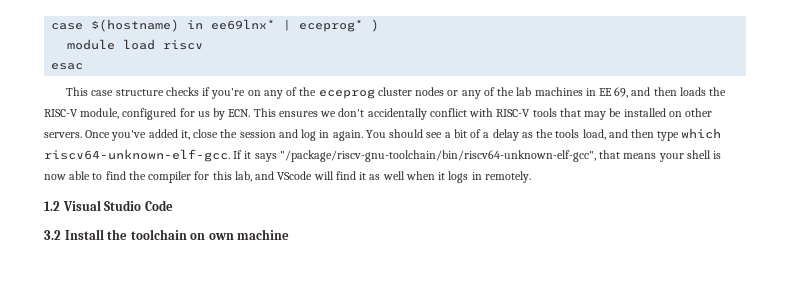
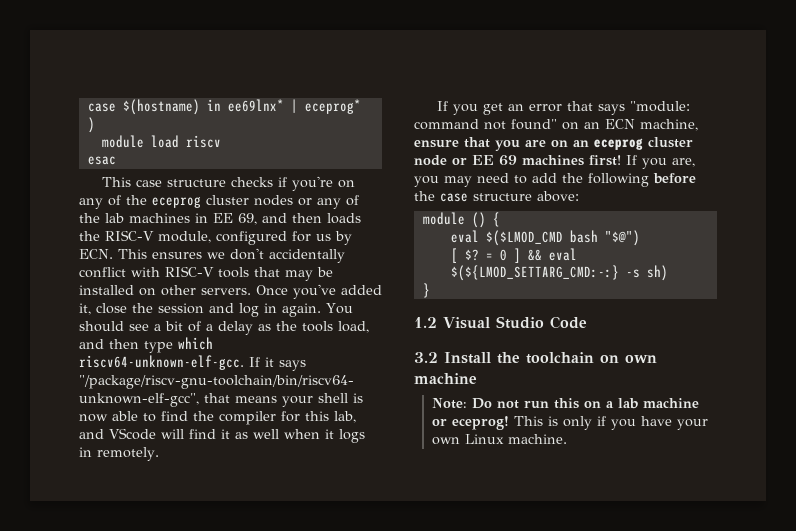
(531, 177) none -> [437,101,691,115] [414,119,698,131] [414,137,693,151] [414,155,695,169] [414,173,696,187] [414,191,579,202] [422,212,500,228] [450,230,640,246] [450,248,577,263] [450,265,668,281] [422,283,430,298] // If you get an error that says "module: command not found" on an ECN machine, ensure that you are on an eceprog cluster node or EE 69 machines first! If you are, you may need to add the following before the case structure above: // module () { // eval $($LMOD_CMD bash "$@") // [ $? = 0 ] && eval $(${LMOD_SETTARG_CMD:-:} -s sh) // }
(290, 234) none -> [432,398,700,409] [432,416,709,430] [432,434,568,445] // Note: Do not run this on a lab machine or eceprog! This is only if you have your own Linux machine.

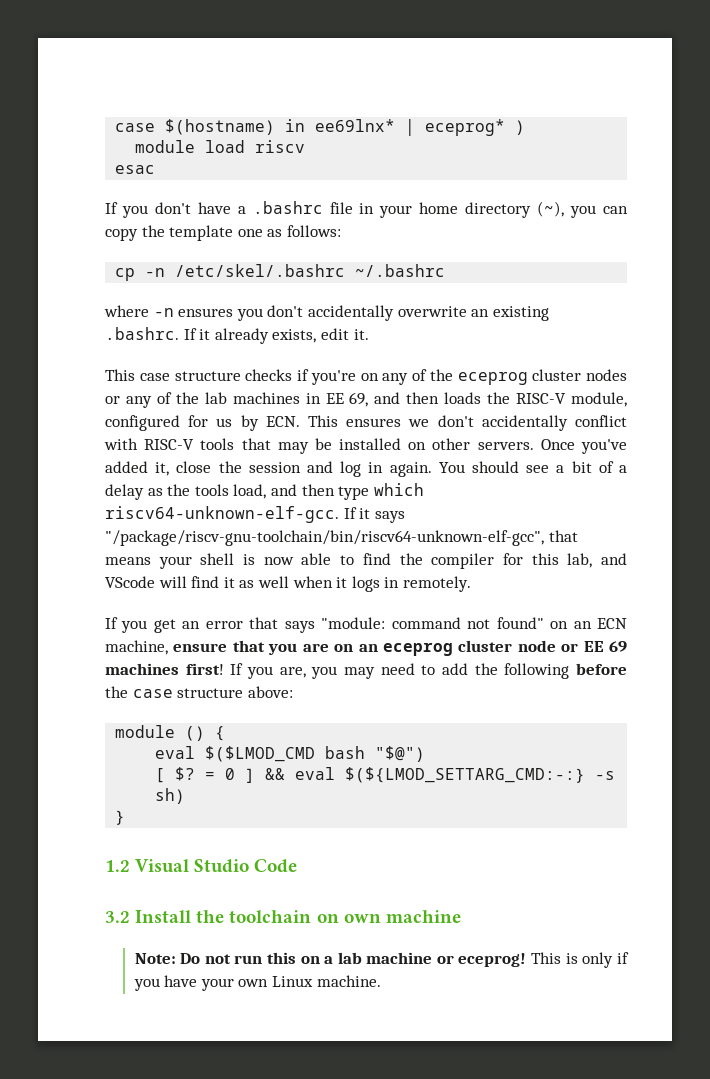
(116, 160) none -> [105,201,628,218] [105,225,341,241] [115,264,446,281] [104,305,549,321] [105,327,369,344] // If you don't have a .bashrc file in your home directory (~), you can copy the template one as follows: // cp -n /etc/skel/.bashrc ~/.bashrc // where -n ensures you don't accidentally overwrite an existing .bashrc. If it already exists, edit it.

